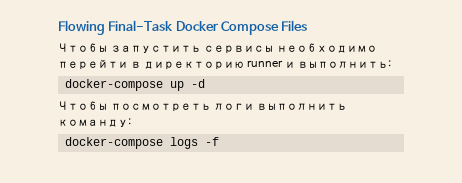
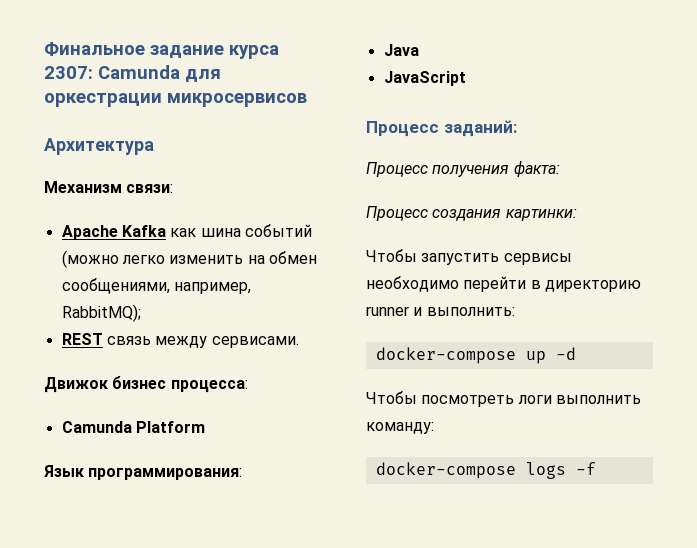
[58,20,308,35] Flowing Final-Task Docker Compose Files -> [44,42,279,59] [44,65,221,82] [44,93,307,107] [44,138,154,155] [44,181,174,193] [61,224,312,240] [61,250,317,268] [61,278,251,294] [61,304,141,322] [61,333,299,348] [44,376,248,393] [61,421,205,433] [44,465,243,480] [383,44,419,56] [383,71,466,86] [366,120,517,137] [366,161,560,177] [366,206,577,221] Финальное задание курса 2307: Camunda для оркестрации микросервисов // Архитектура // Механизм связи: // Apache Kafka как шина событий (можно легко изменить на обмен сообщениями, например, RabbitMQ); // REST связь между сервисами. // Движок бизнес процесса: // Camunda Platform // Язык программирования: // Java // JavaScript // Процесс заданий: // Процесс получения факта: // Процесс создания картинки:

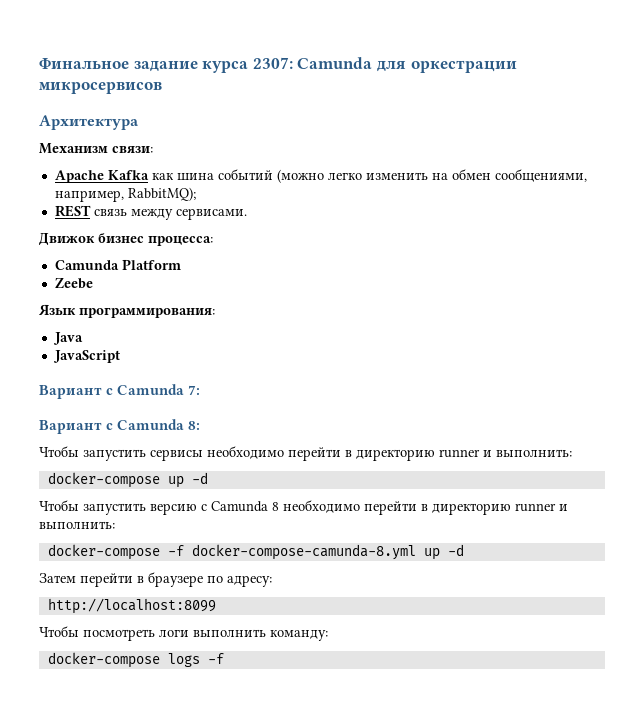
(205, 427) none -> [54,277,93,289] // Zeebe
[366,120,517,137] [366,161,560,177] [366,206,577,221] Процесс заданий: // Процесс получения факта: // Процесс создания картинки: -> [39,384,201,399] [39,419,201,434] Вариант с Camunda 7: // Вариант с Camunda 8:
(576, 353) none -> [39,500,568,515] [39,521,115,529] [47,544,464,560] [39,572,272,587] [47,598,216,614] // Чтобы запустить версию с Camunda 8 необходимо перейти в директорию runner и выполнить: // docker-compose -f docker-compose-camunda-8.yml up -d // Затем перейти в браузере по адресу: // http://localhost:8099

